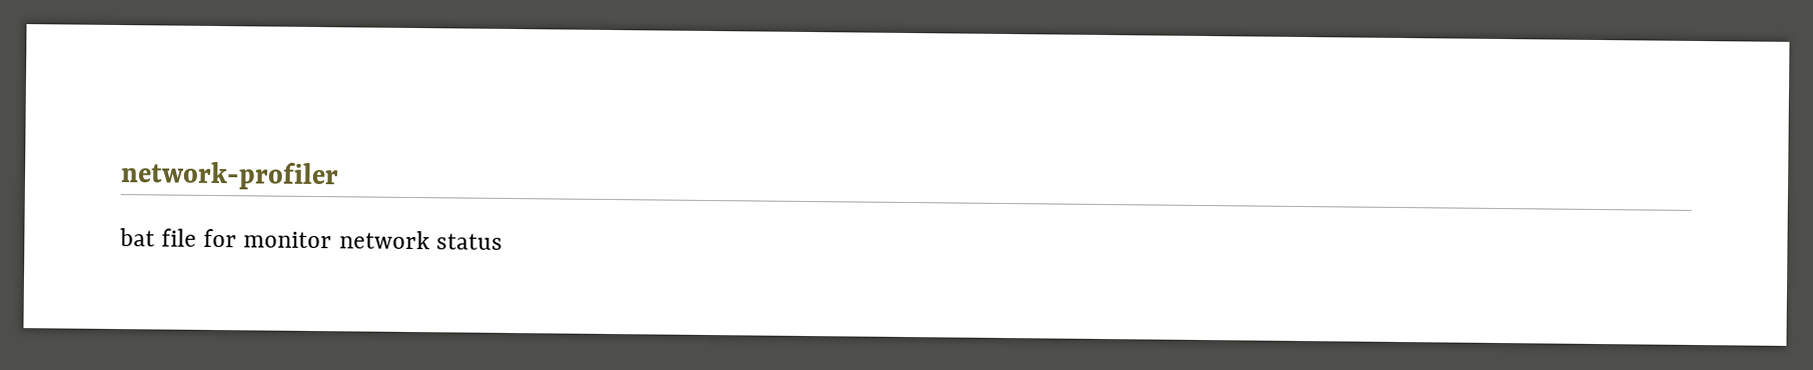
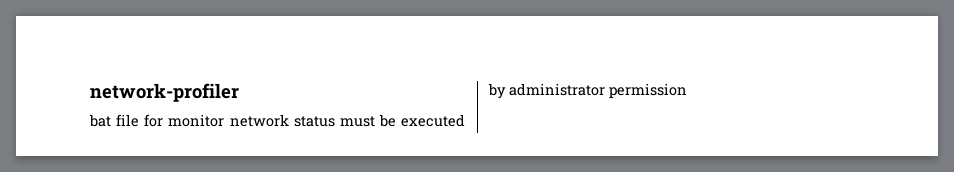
(503, 241) none -> [339,114,465,127] [488,83,687,99] must be executed by administrator permission

